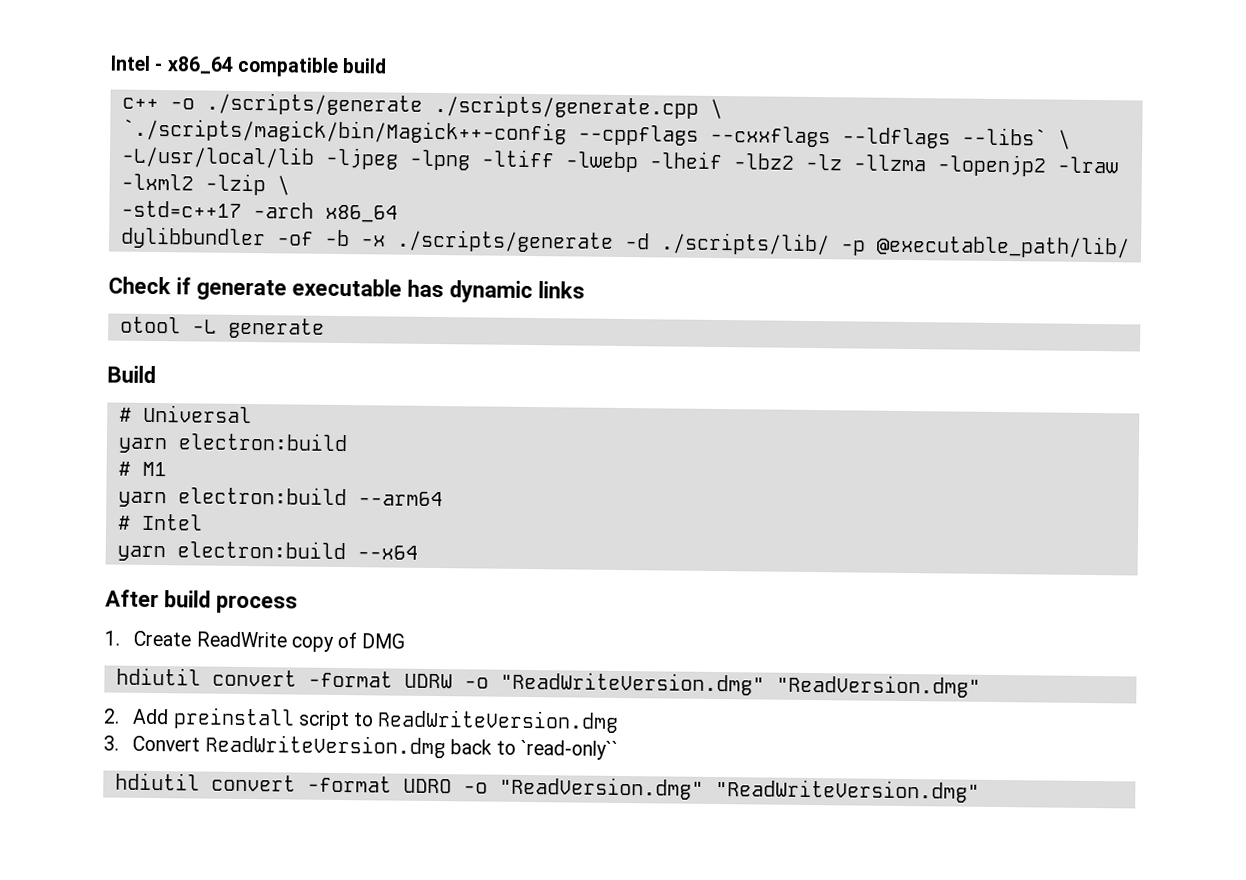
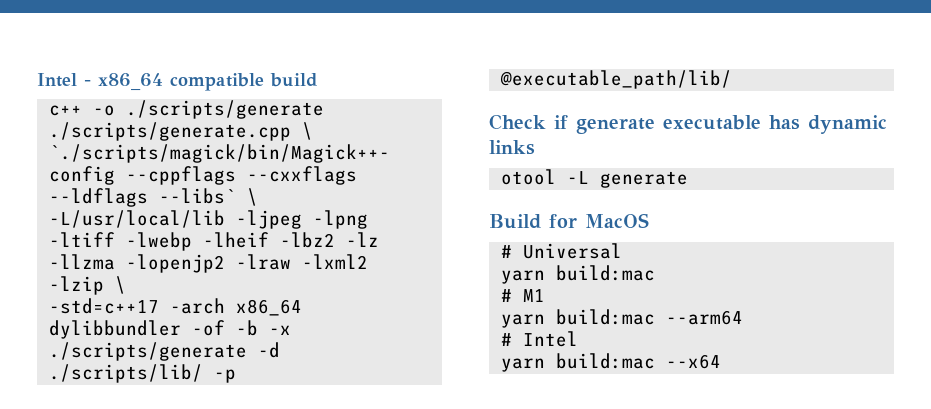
(156, 374) none -> [549,213,649,228] for MacOS
[177,432,348,452] electron:build -> [555,265,655,281] build:mac
[177,486,347,506] electron:build -> [555,309,655,325] build:mac
[176,540,346,560] electron:build -> [555,353,655,369] build:mac
[105,589,298,614] [104,630,406,652] [115,667,981,698] [103,707,620,733] [103,734,619,760] [114,772,980,803] // After build process // 1. Create ReadWrite copy of DMG // hdiutil convert -format UDRW -o "ReadWriteVersion.dmg" "ReadVersion.dmg" // 2. Add preinstall script to ReadWriteVersion.dmg // 3. Convert ReadWriteVersion.dmg back to `read-only`` // hdiutil convert -format UDRO -o "ReadVersion.dmg" "ReadWriteVersion.dmg" -> (721, 361) none

